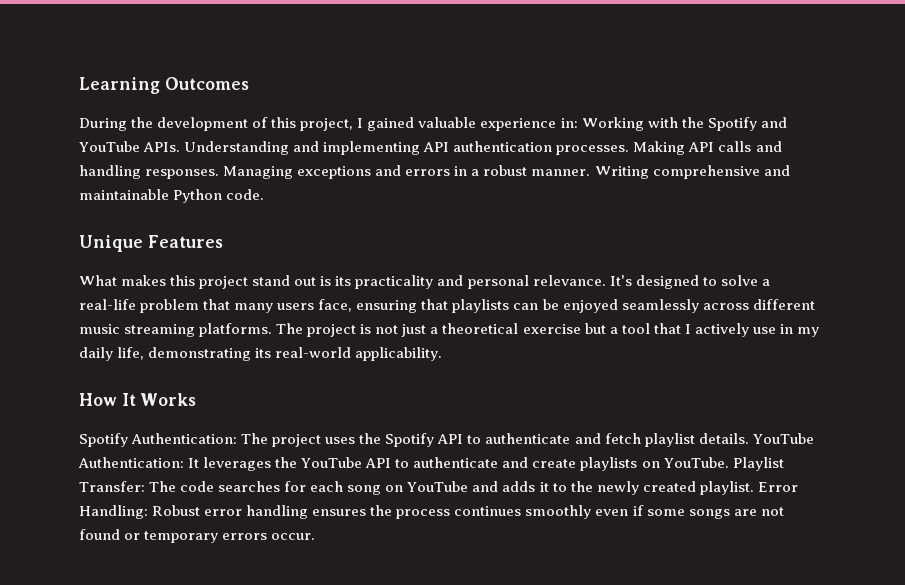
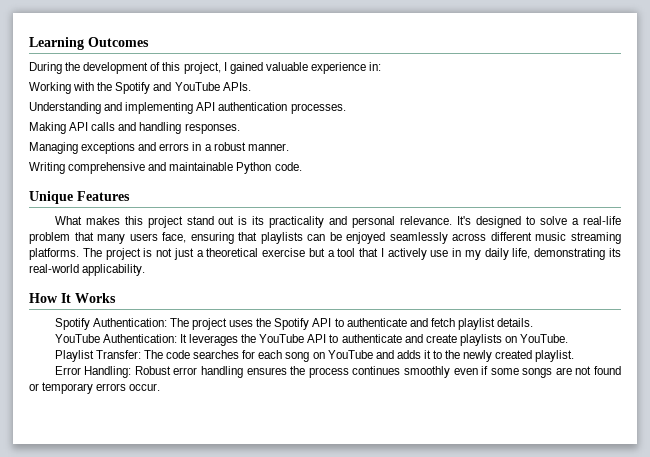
(578, 123) none -> (382, 66) //
(181, 147) none -> (251, 86) //
(630, 150) none -> (346, 108) //
(220, 174) none -> (240, 128) //
(591, 172) none -> (289, 147) //
(749, 438) none -> (534, 322) //
(729, 462) none -> (569, 338) //
(754, 488) none -> (575, 356) //

